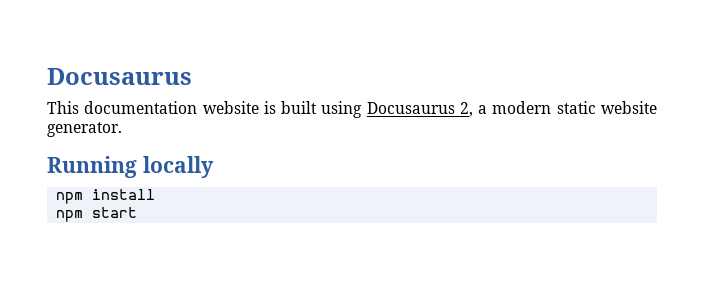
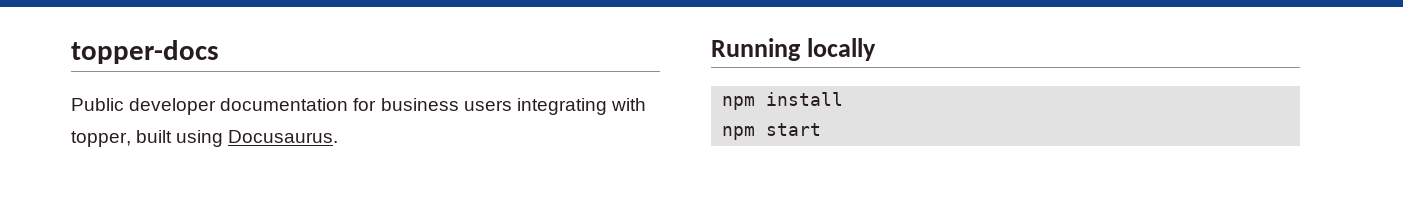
[47,68,192,85] [47,101,657,118] [47,122,122,137] Docusaurus // This documentation website is built using Docusaurus 2, a modern static website generator. -> [71,40,219,64] [71,98,646,115] [71,130,339,147] topper-docs // Public developer documentation for business users integrating with topper, built using Docusaurus.

